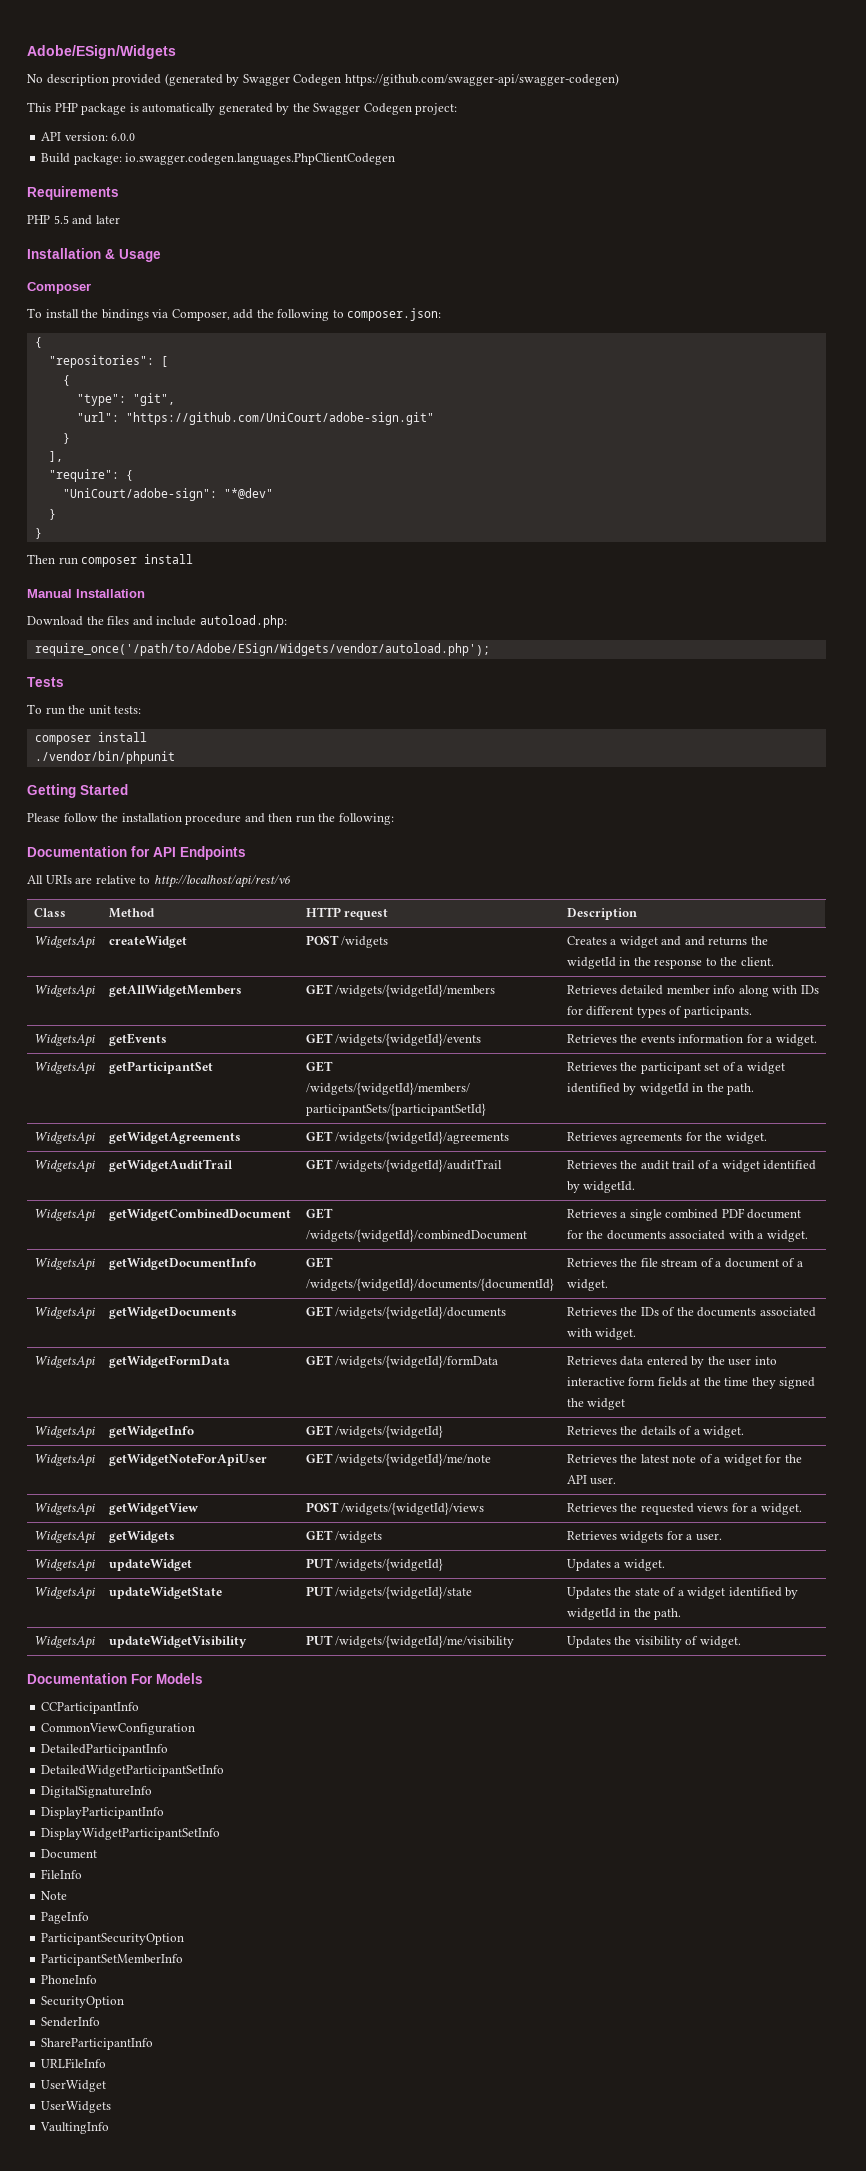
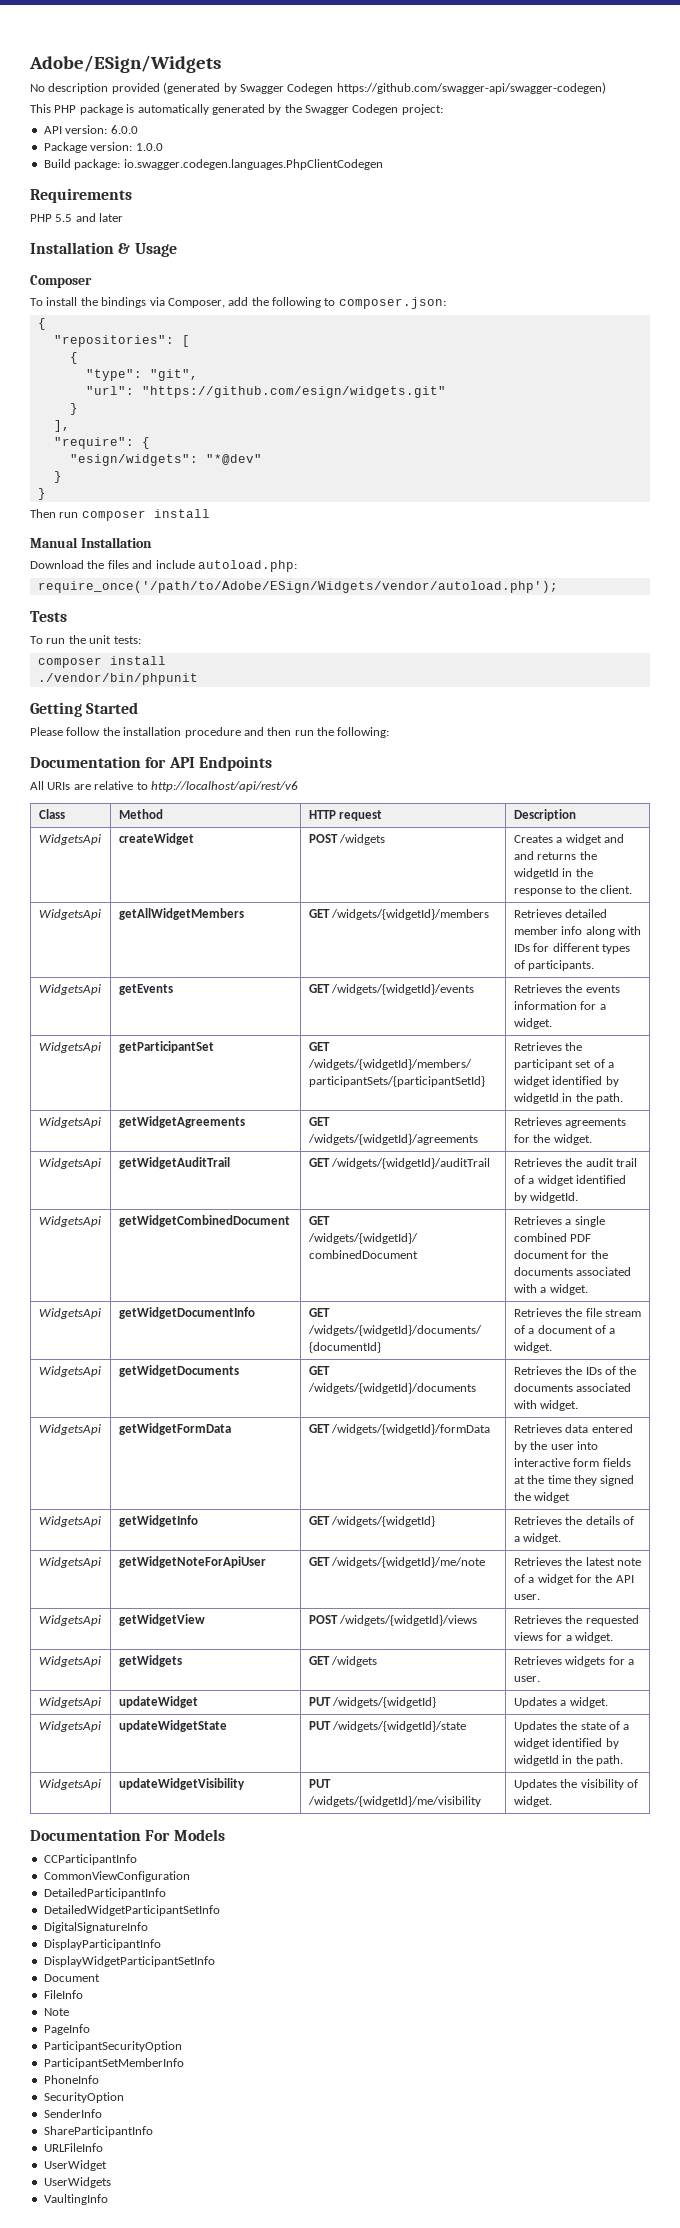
(136, 137) none -> [43,142,163,153] // Package version: 1.0.0
[125,412,434,425] "https://github.com/UniCourt/adobe-sign.git" -> [141,386,446,398] "https://github.com/esign/widgets.git"
[62,488,217,501] "UniCourt/adobe-sign": -> [69,454,198,466] "esign/widgets":

